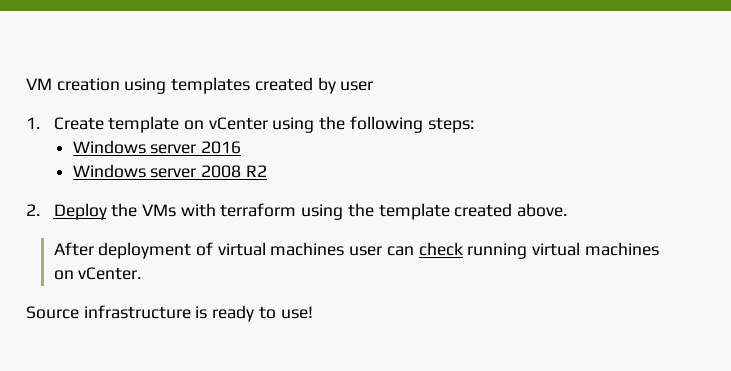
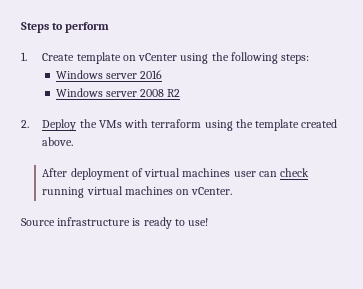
[26,77,374,94] VM creation using templates created by user -> [21,22,110,33] Steps to perform

